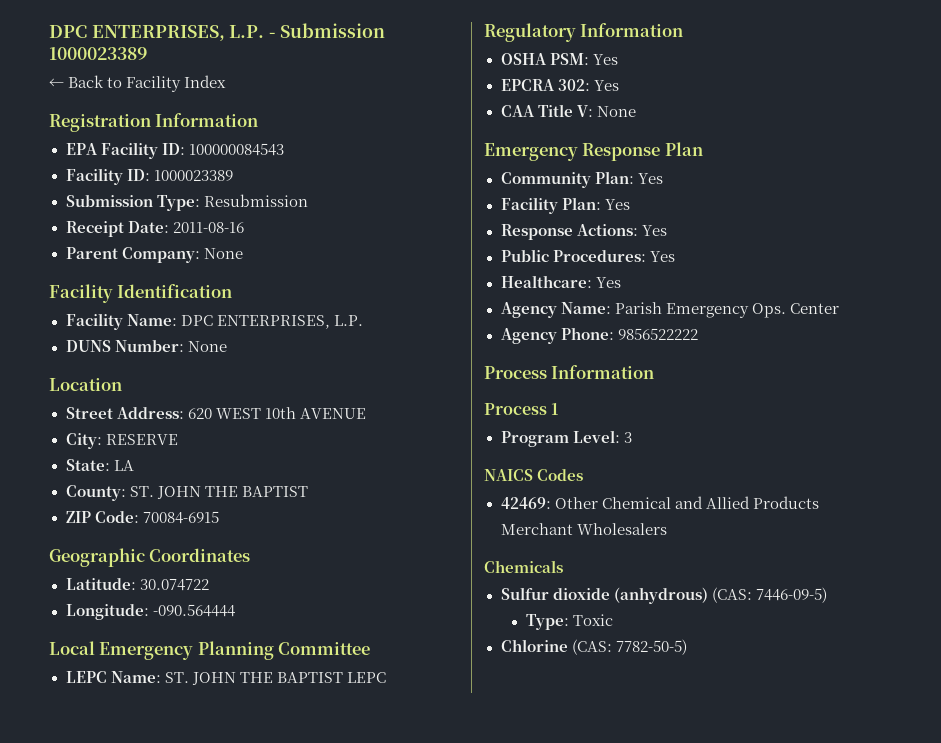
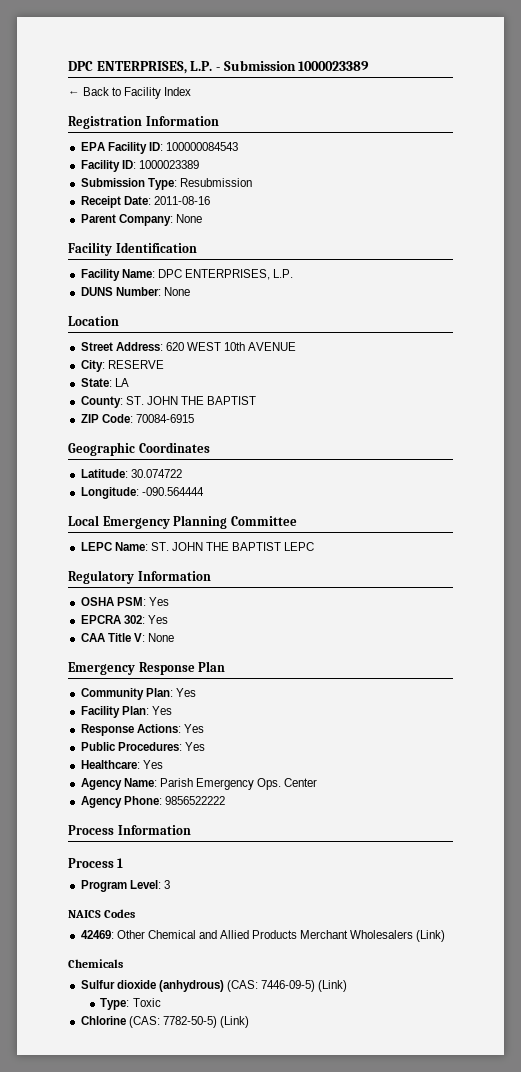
(667, 529) none -> [416,930,446,942] (Link)
(827, 595) none -> [318,980,348,992] (Link)
(687, 647) none -> [219,1016,249,1028] (Link)

